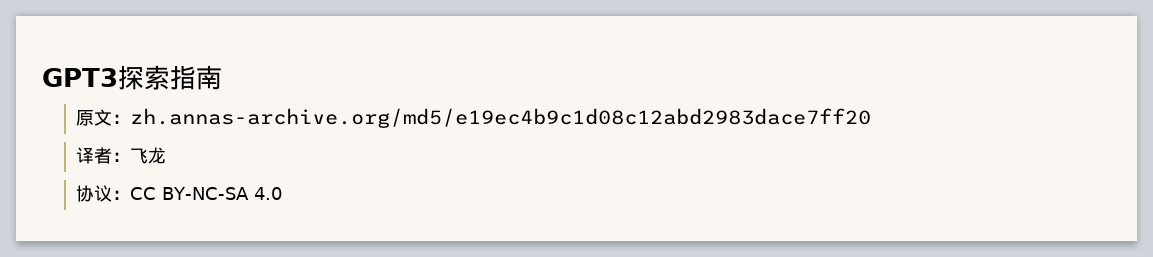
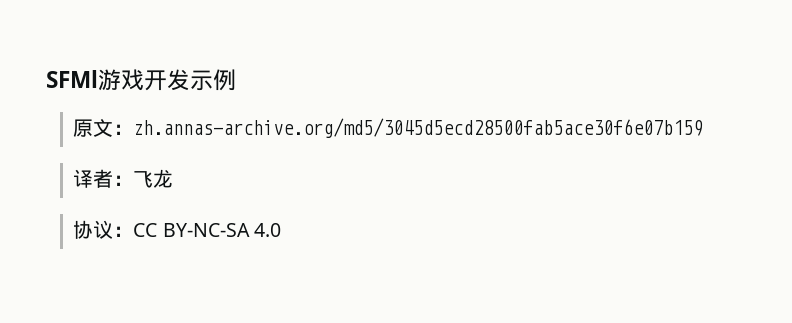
[42,65,222,90] GPT3探索指南 -> [46,69,236,91] SFMl游戏开发示例
[130,108,872,128] zh.annas-archive.org/md5/e19ec4b9c1d08c12abd2983dace7ff20 -> [133,118,704,138] zh.annas-archive.org/md5/3045d5ecd28500fab5ace30f6e07b159

